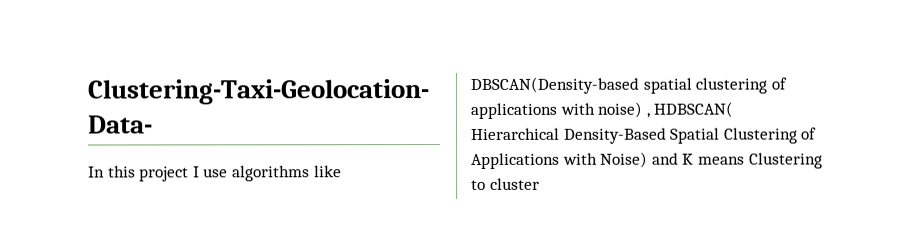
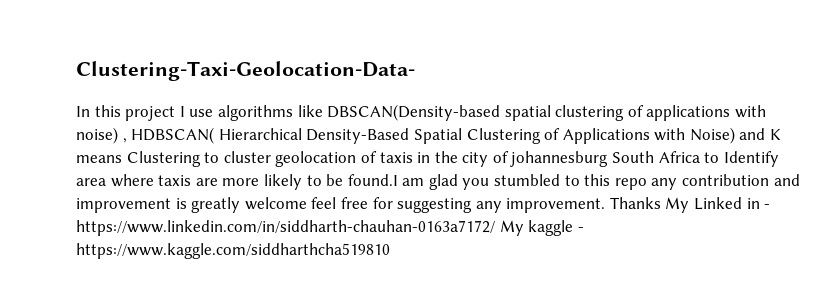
(540, 183) none -> [275,151,779,167] [76,174,800,190] [76,197,771,213] [76,220,584,236] [76,243,390,259] geolocation of taxis in the city of johannesburg South Africa to Identify area where taxis are more likely to be found.I am glad you stumbled to this repo any contribution and improvement is greatly welcome feel free for suggesting any improvement. Thanks My Linked in - https://www.linkedin.com/in/siddharth-chauhan-0163a7172/ My kaggle - https://www.kaggle.com/siddharthcha519810

